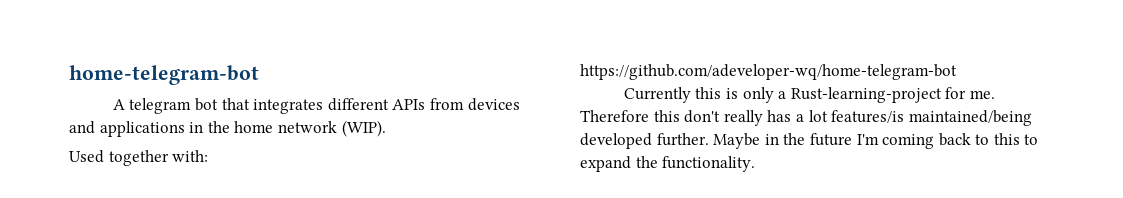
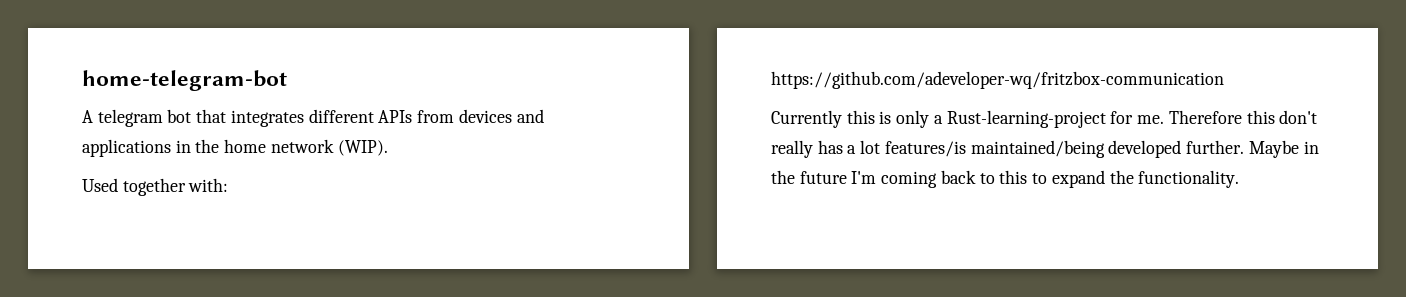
[580,64,957,80] https://github.com/adeveloper-wq/home-telegram-bot -> [771,71,1224,89] https://github.com/adeveloper-wq/fritzbox-communication

